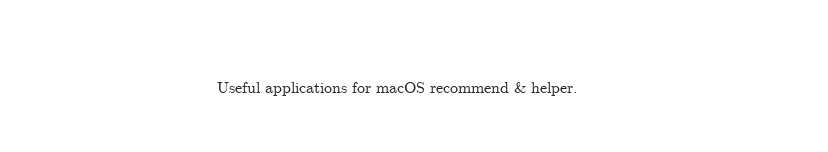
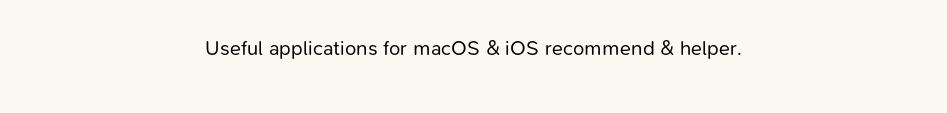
(425, 87) none -> [485,40,540,55] & iOS

